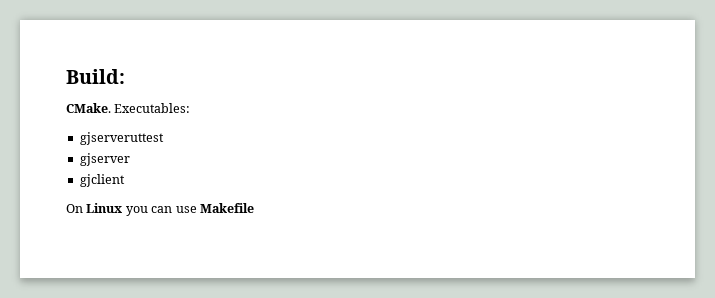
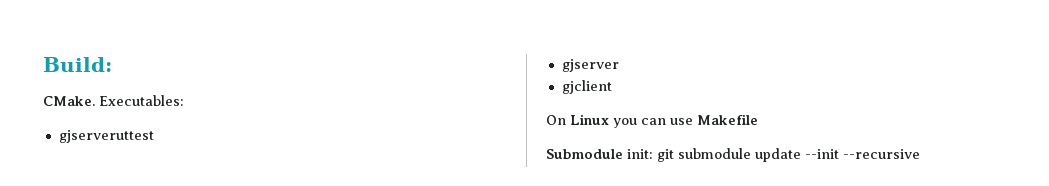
(254, 208) none -> [546,148,920,162] // Submodule init: git submodule update --init --recursive

